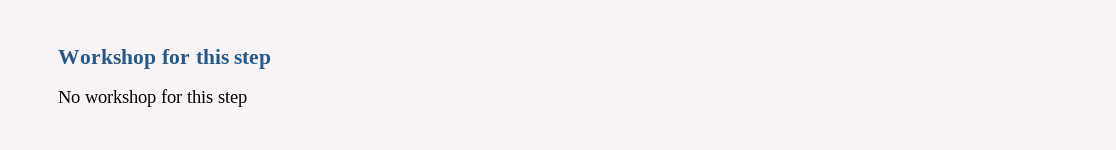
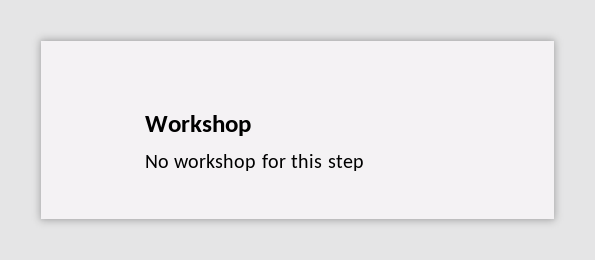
[161,49,272,69] for this step -> (251, 125) none

